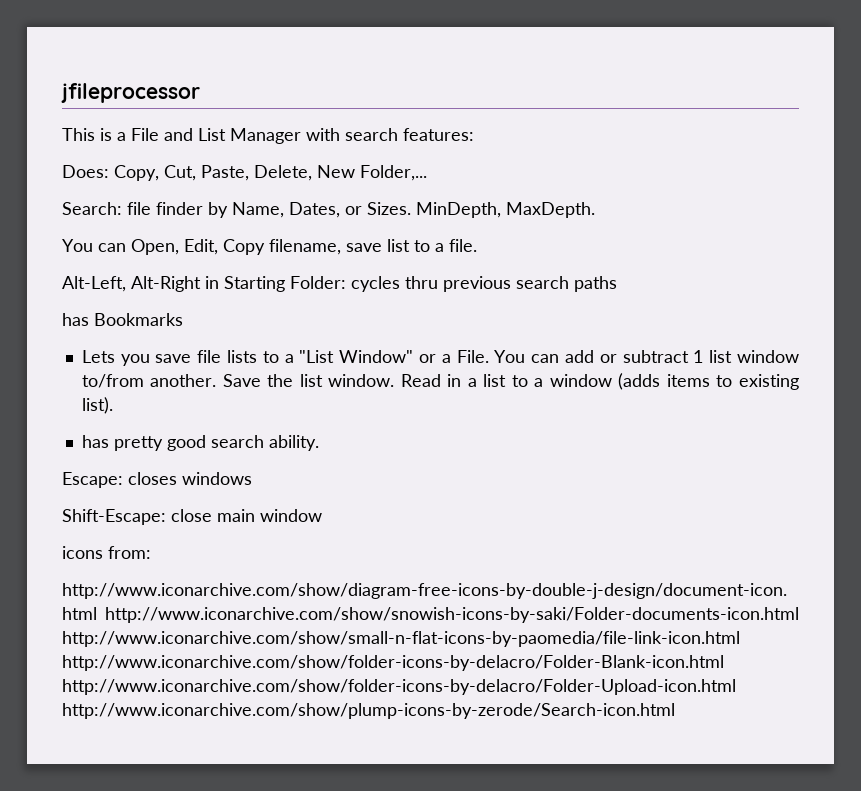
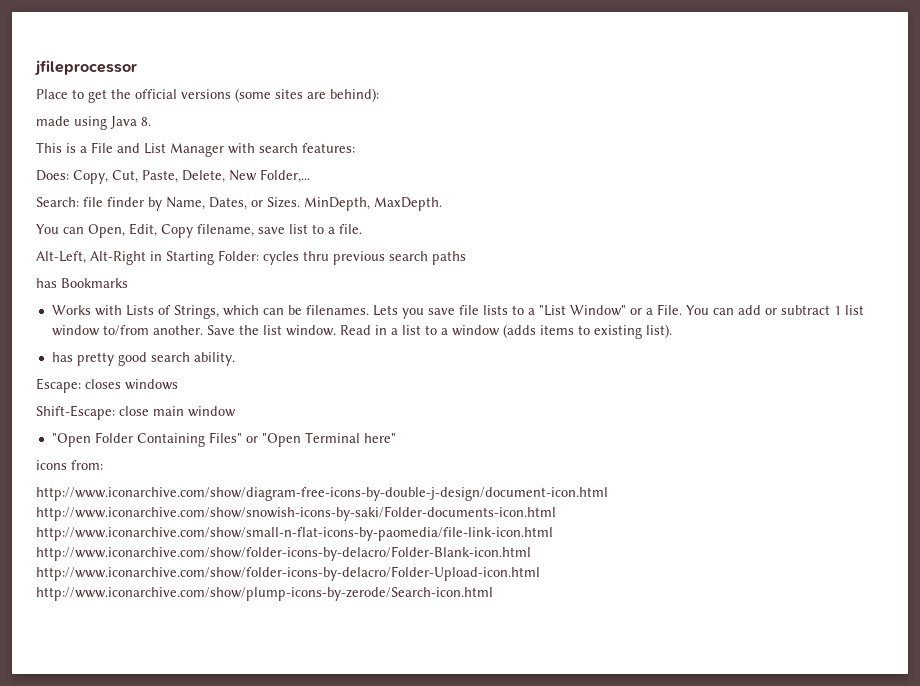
(200, 93) none -> [36,88,379,103] [36,116,151,130] // Place to get the official versions (some sites are behind): // made using Java 8.
(183, 319) none -> [51,305,369,319] Works with Lists of Strings, which can be filenames.
(322, 515) none -> [51,432,396,447] // "Open Folder Containing Files" or "Open Terminal here"

